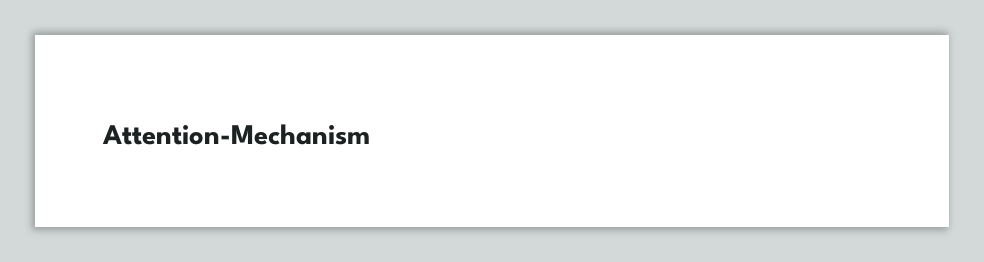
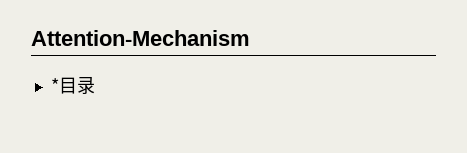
(370, 134) none -> [50,76,95,94] // *目录

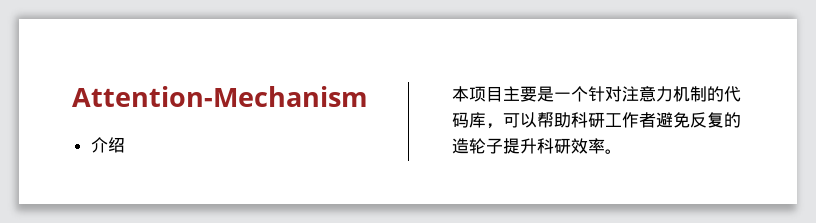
[50,76,95,94] *目录 -> [90,137,125,153] [451,86,741,102] [451,112,741,129] [451,138,622,154] 介绍 // 本项目主要是一个针对注意力机制的代码库，可以帮助科研工作者避免反复的造轮子提升科研效率。

